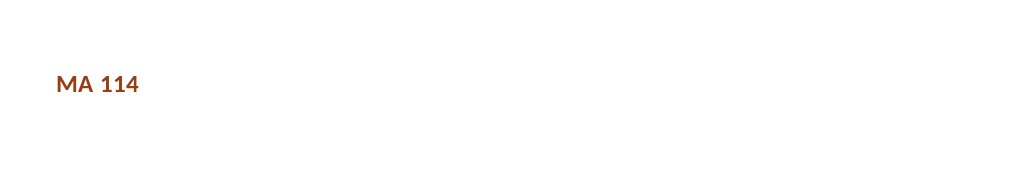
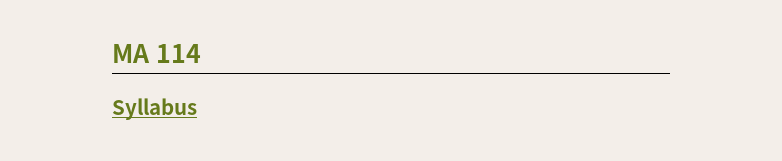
(139, 84) none -> [112,98,197,120] // Syllabus

